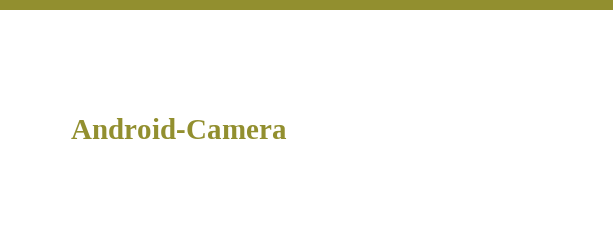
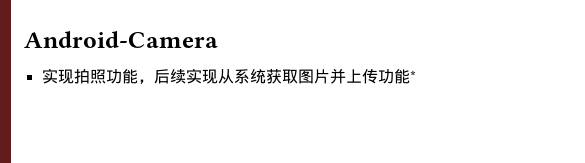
(287, 128) none -> [41,68,416,84] // 实现拍照功能，后续实现从系统获取图片并上传功能*

